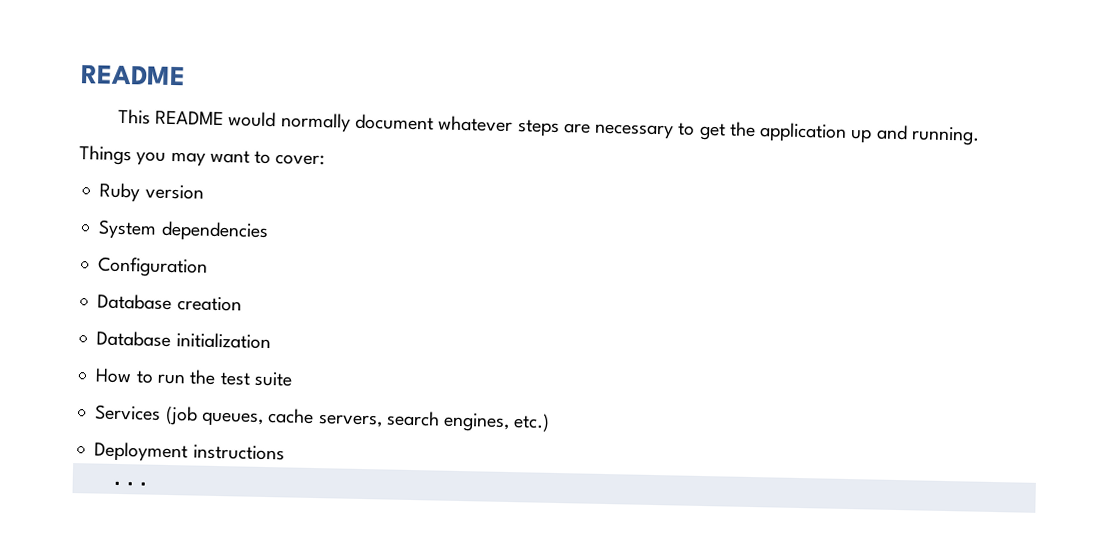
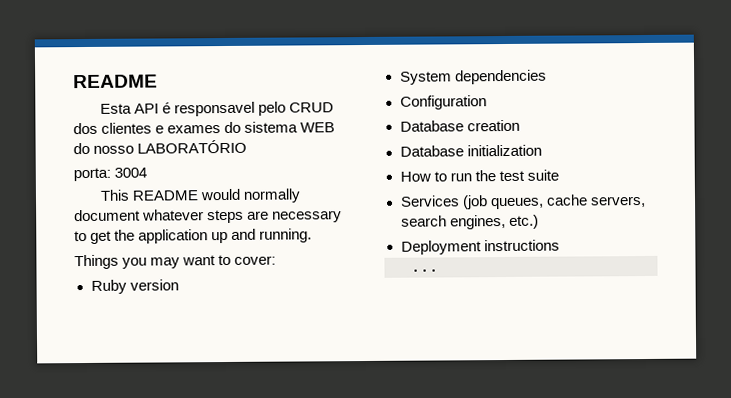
[80,64,186,86] README -> [73,74,158,89] [99,101,335,117] [73,121,336,135] [73,139,248,155] [73,167,148,182] README // Esta API é responsavel pelo CRUD dos clientes e exames do sistema WEB do nosso LABORATÓRIO // porta: 3004

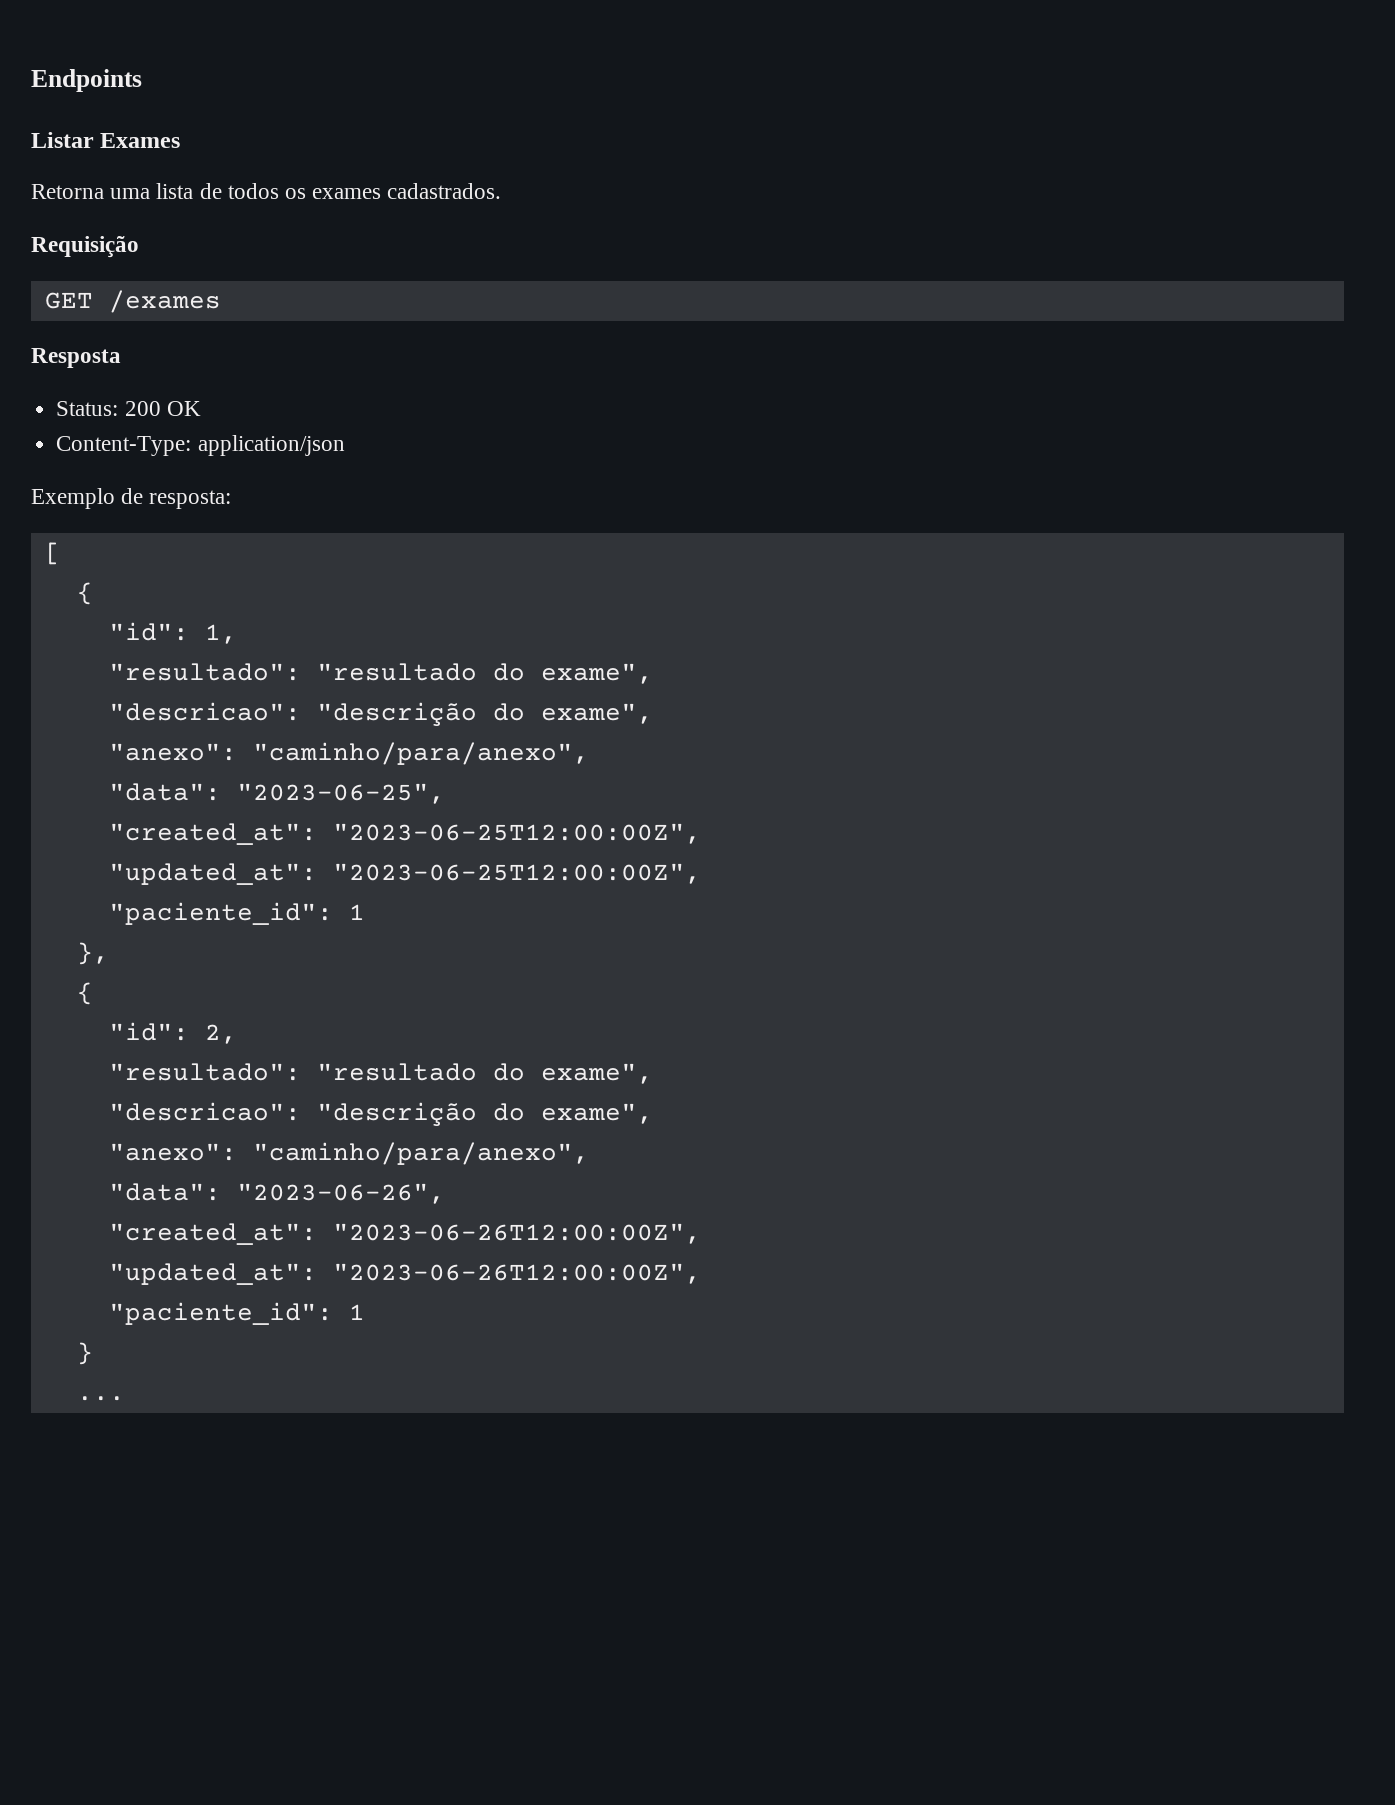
[73,74,158,89] [99,101,335,117] [73,121,336,135] [73,139,248,155] [73,167,148,182] [99,188,301,203] [74,209,343,224] [74,228,313,244] [74,254,277,270] [90,279,179,294] [399,69,547,85] [399,95,487,110] [399,119,520,132] [399,144,542,157] [399,169,559,182] [399,194,646,210] [400,214,539,230] [400,239,560,255] README // Esta API é responsavel pelo CRUD dos clientes e exames do sistema WEB do nosso LABORATÓRIO // porta: 3004 // This README would normally document whatever steps are necessary to get the application up and running. // Things you may want to cover: // Ruby version // System dependencies // Configuration // Database creation // Database initialization // How to run the test suite // Services (job queues, cache servers, search engines, etc.) // Deployment instructions -> [31,69,142,92] [31,132,181,148] [31,183,502,199] [31,236,139,258] [44,290,221,313] [31,348,121,368] [56,401,201,416] [56,435,345,456] [31,488,232,509] [44,542,61,565] [76,582,93,605] [108,622,237,644] [108,663,653,684] [108,702,653,726] [108,742,589,765] [108,783,445,804] [108,823,701,845] [108,863,701,885] [108,902,365,925] [76,942,109,965] [76,982,93,1005] [108,1022,237,1044] [108,1063,653,1084] [108,1102,653,1126] [108,1142,589,1165] [108,1183,445,1204] [108,1223,701,1245] [108,1263,701,1285] [108,1302,365,1325] [76,1342,93,1365] Endpoints // Listar Exames // Retorna uma lista de todos os exames cadastrados. // Requisição // GET /exames // Resposta // Status: 200 OK // Content-Type: application/json // Exemplo de resposta: // [ // { // "id": 1, // "resultado": "resultado do exame", // "descricao": "descrição do exame", // "anexo": "caminho/para/anexo", // "data": "2023-06-25", // "created_at": "2023-06-25T12:00:00Z", // "updated_at": "2023-06-25T12:00:00Z", // "paciente_id": 1 // }, // { // "id": 2, // "resultado": "resultado do exame", // "descricao": "descrição do exame", // "anexo": "caminho/para/anexo", // "data": "2023-06-26", // "created_at": "2023-06-26T12:00:00Z", // "updated_at": "2023-06-26T12:00:00Z", // "paciente_id": 1 // }

